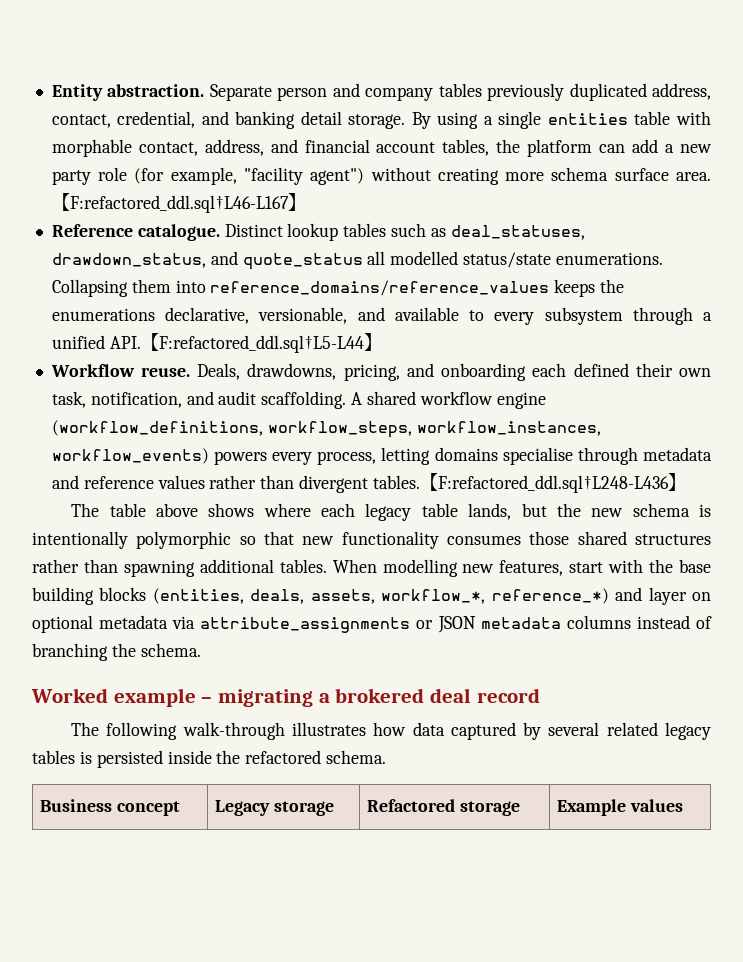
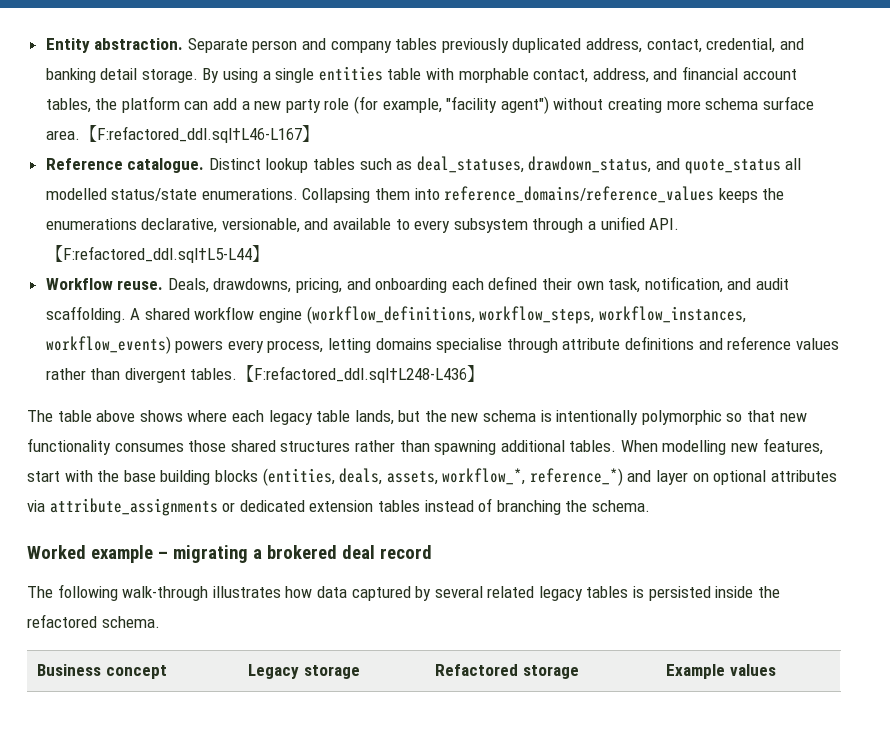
[643,447,713,461] metadata -> [562,336,695,350] attribute definitions
[99,615,169,629] metadata -> [770,470,837,482] attributes
[437,615,631,633] JSON metadata columns -> [239,500,420,512] dedicated extension tables

